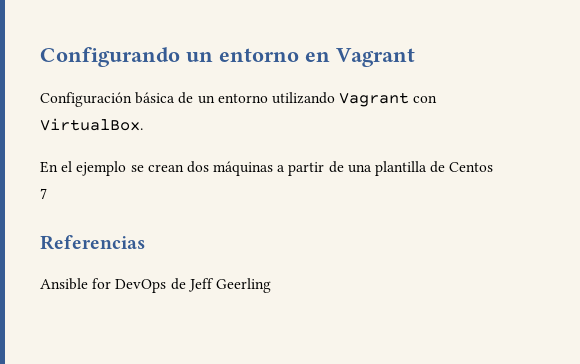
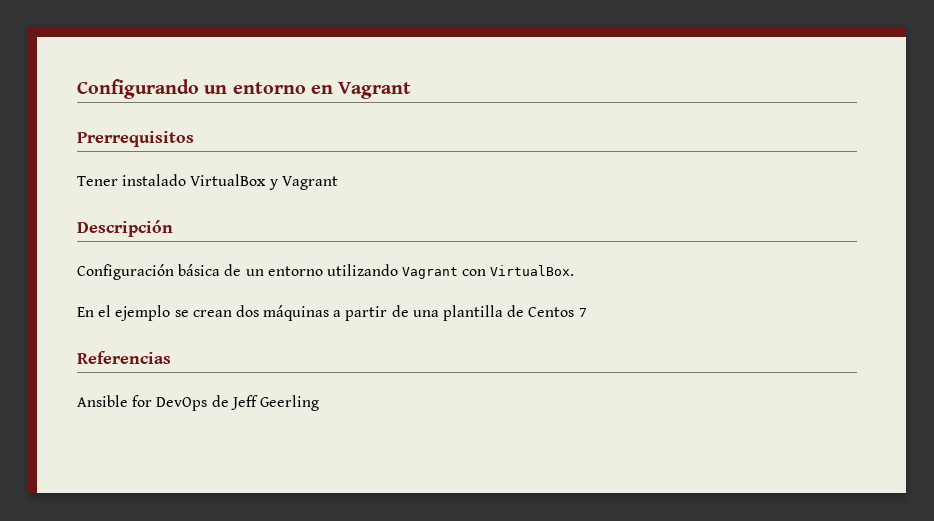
(415, 57) none -> [77,131,194,147] [77,174,338,190] [77,220,173,237] // Prerrequisitos // Tener instalado VirtualBox y Vagrant // Descripción

